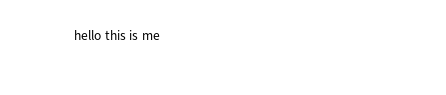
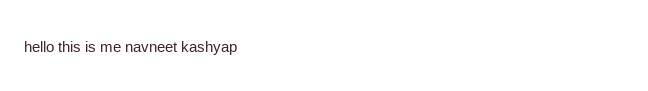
(160, 36) none -> [125,41,238,55] navneet kashyap

